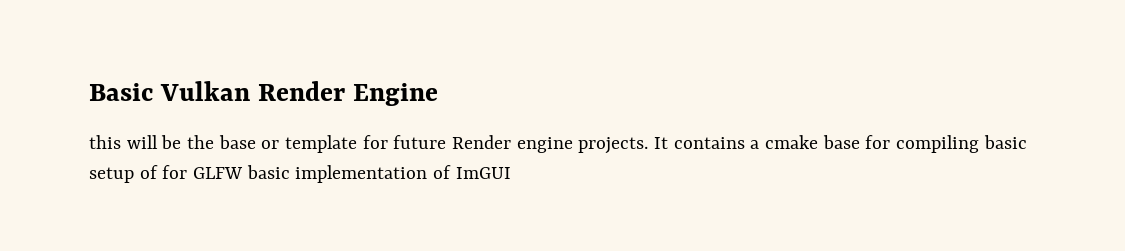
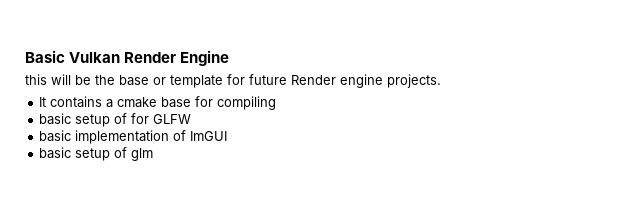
(649, 145) none -> (441, 81) //
(980, 144) none -> (277, 103) //
(244, 173) none -> (192, 119) //
(511, 173) none -> [39,147,154,161] // basic setup of glm

